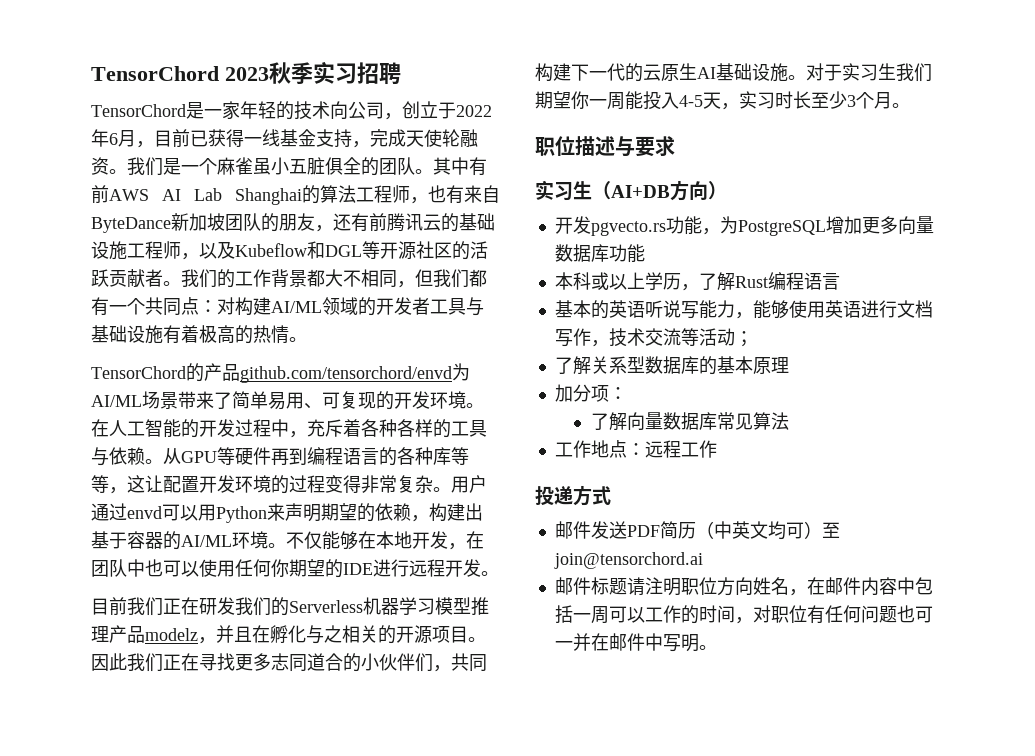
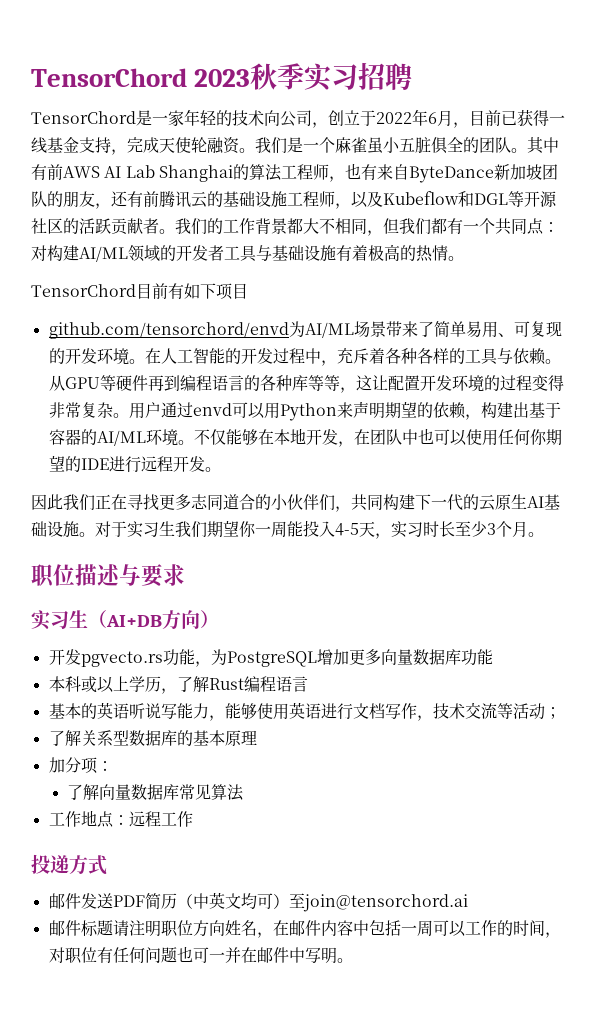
[186,363,240,382] 的产品 -> [136,283,248,300] 目前有如下项目 //
[91,597,489,616] [91,625,486,644] 目前我们正在研发我们的Serverless机器学习模型推理产品modelz，并且在孵化与之相关的开源项目。 -> (221, 469) none

